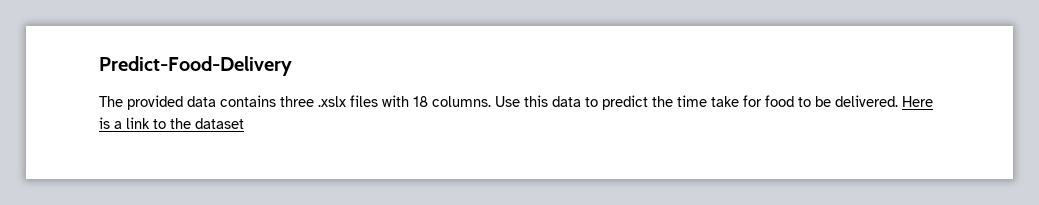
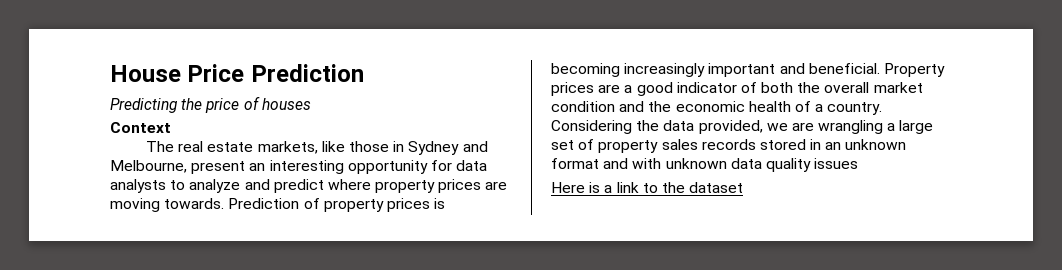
[99,56,292,76] [99,95,898,110] Predict-Food-Delivery // The provided data contains three .xslx files with 18 columns. Use this data to predict the time take for food to be delivered. -> [110,64,364,82] [110,96,311,113] [110,122,171,133] [146,141,488,155] [110,160,488,174] [110,179,508,193] [110,198,446,212] [551,63,945,77] [551,82,923,96] [551,101,883,115] [551,120,934,134] [551,139,907,153] [551,158,859,172] House Price Prediction // Predicting the price of houses // Context // The real estate markets, like those in Sydney and Melbourne, present an interesting opportunity for data analysts to analyze and predict where property prices are moving towards. Prediction of property prices is becoming increasingly important and beneficial. Property prices are a good indicator of both the overall market condition and the economic health of a country. Considering the data provided, we are wrangling a large set of property sales records stored in an unknown format and with unknown data quality issues //

